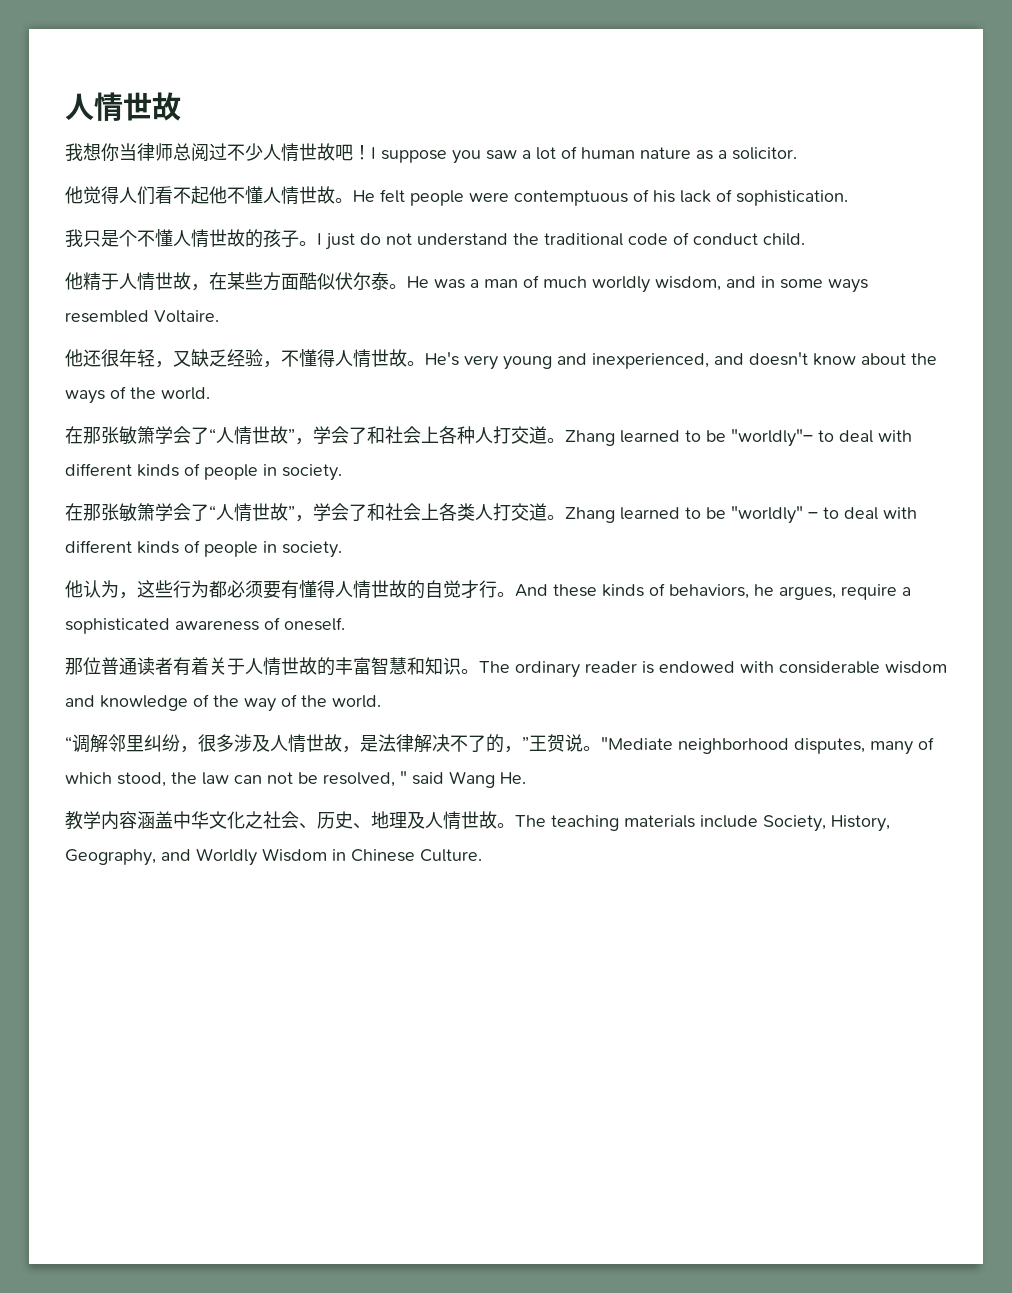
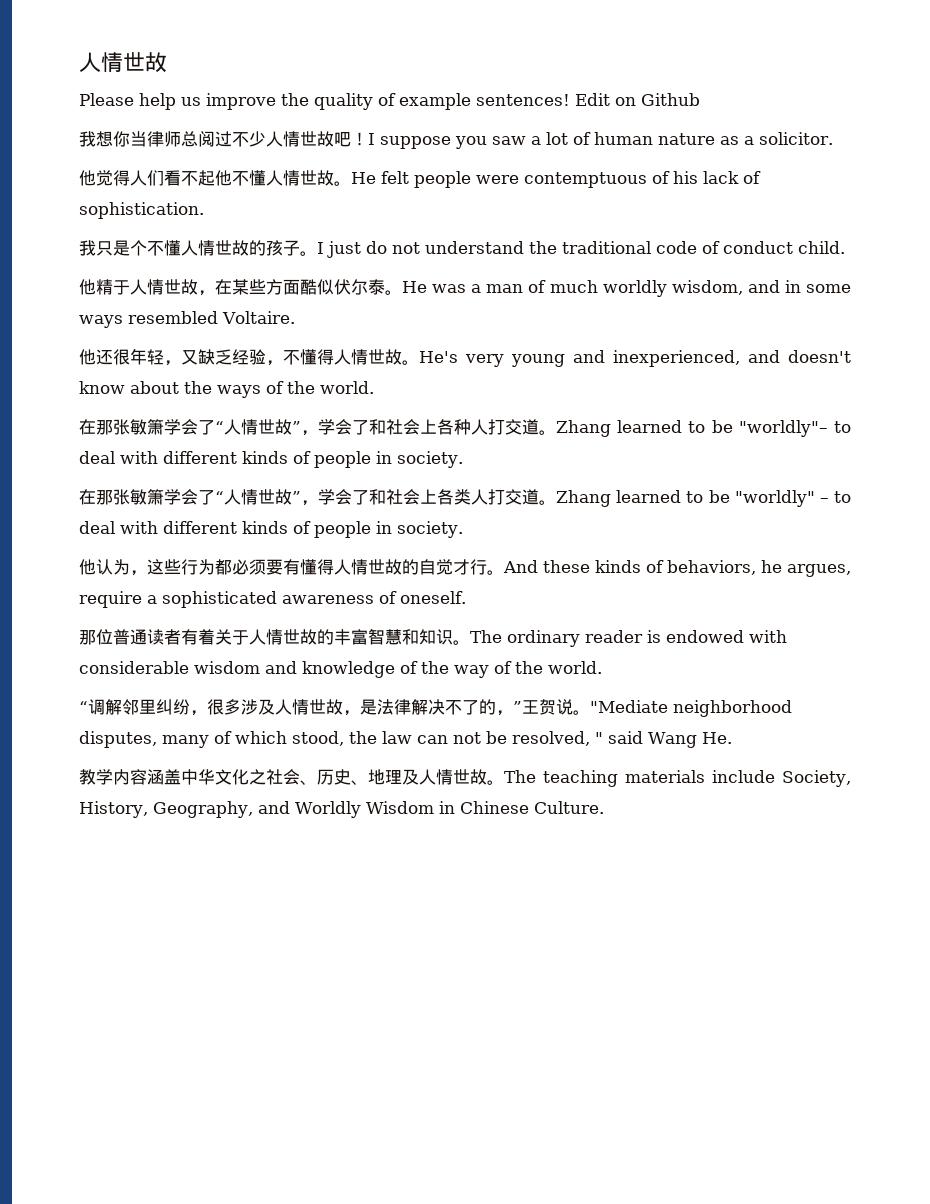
[65,92,181,121] 人情世故 -> [79,52,167,73] [79,93,700,110] 人情世故 // Please help us improve the quality of example sentences! Edit on Github

